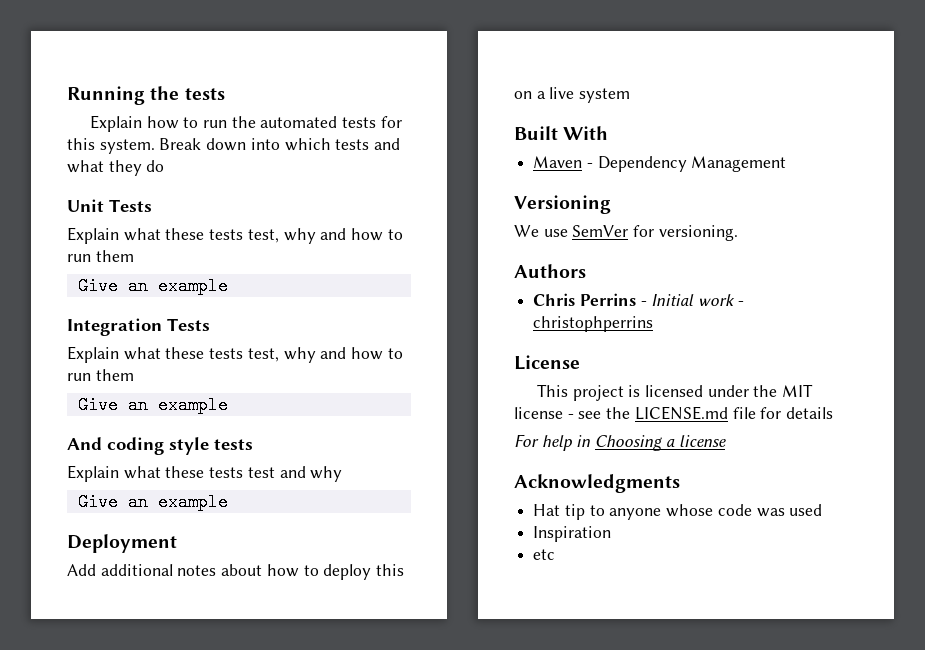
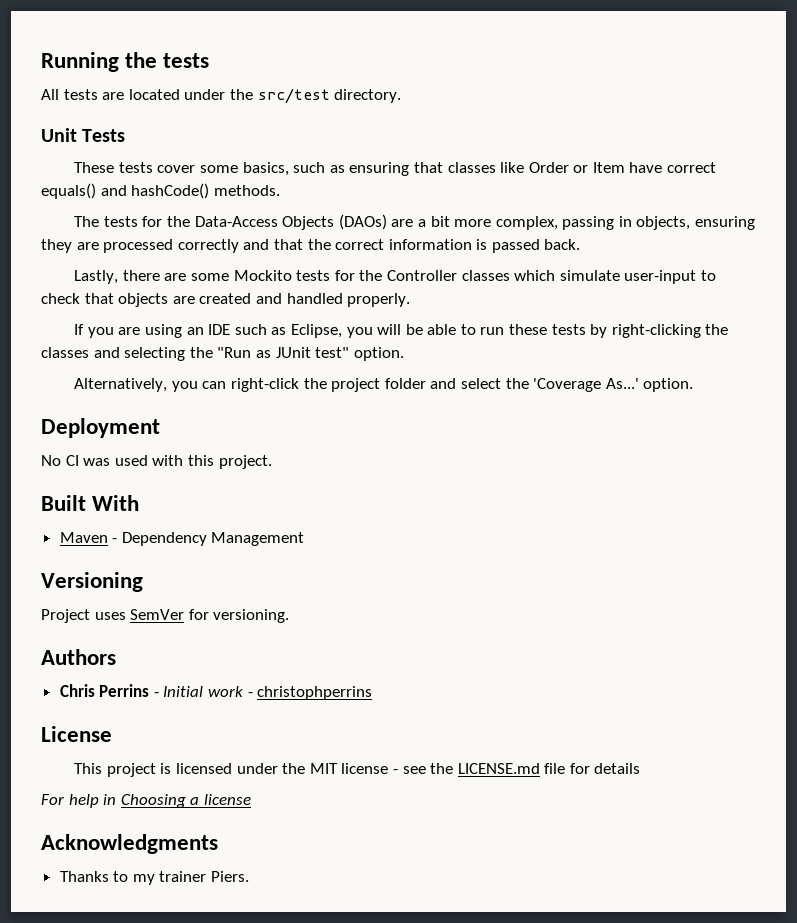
[89,115,402,132] [67,138,401,154] [67,160,165,176] [67,199,152,212] [67,227,403,244] [67,250,134,262] [77,277,228,295] [67,318,210,336] [67,346,403,363] [67,369,134,381] [77,396,228,414] [67,437,253,455] [67,465,343,482] [77,493,228,511] [67,534,177,553] [67,564,405,580] [514,87,631,103] Explain how to run the automated tests for this system. Break down into which tests and what they do // Unit Tests // Explain what these tests test, why and how to run them // Give an example // Integration Tests // Explain what these tests test, why and how to run them // Give an example // And coding style tests // Explain what these tests test and why // Give an example // Deployment // Add additional notes about how to deploy this on a live system -> [41,88,402,104] [41,128,126,142] [74,162,717,176] [41,183,280,199] [74,214,756,230] [41,239,581,253] [74,270,716,284] [41,293,411,307] [74,324,729,338] [41,347,404,361] [74,378,694,392] [41,418,160,438] [41,455,272,469] All tests are located under the src/test directory. // Unit Tests // These tests cover some basics, such as ensuring that classes like Order or Item have correct equals() and hashCode() methods. // The tests for the Data-Access Objects (DAOs) are a bit more complex, passing in objects, ensuring they are processed correctly and that the correct information is passed back. // Lastly, there are some Mockito tests for the Controller classes which simulate user-input to check that objects are created and handled properly. // If you are using an IDE such as Eclipse, you will be able to run these tests by right-clicking the classes and selecting the "Run as JUnit test" option. // Alternatively, you can right-click the project folder and select the 'Coverage As...' option. // Deployment // No CI was used with this project.
[514,225,568,237] We use -> [41,609,126,623] Project uses
[533,504,823,520] [533,526,612,542] [533,549,556,560] Hat tip to anyone whose code was used // Inspiration // etc -> [59,871,250,885] Thanks to my trainer Piers.

